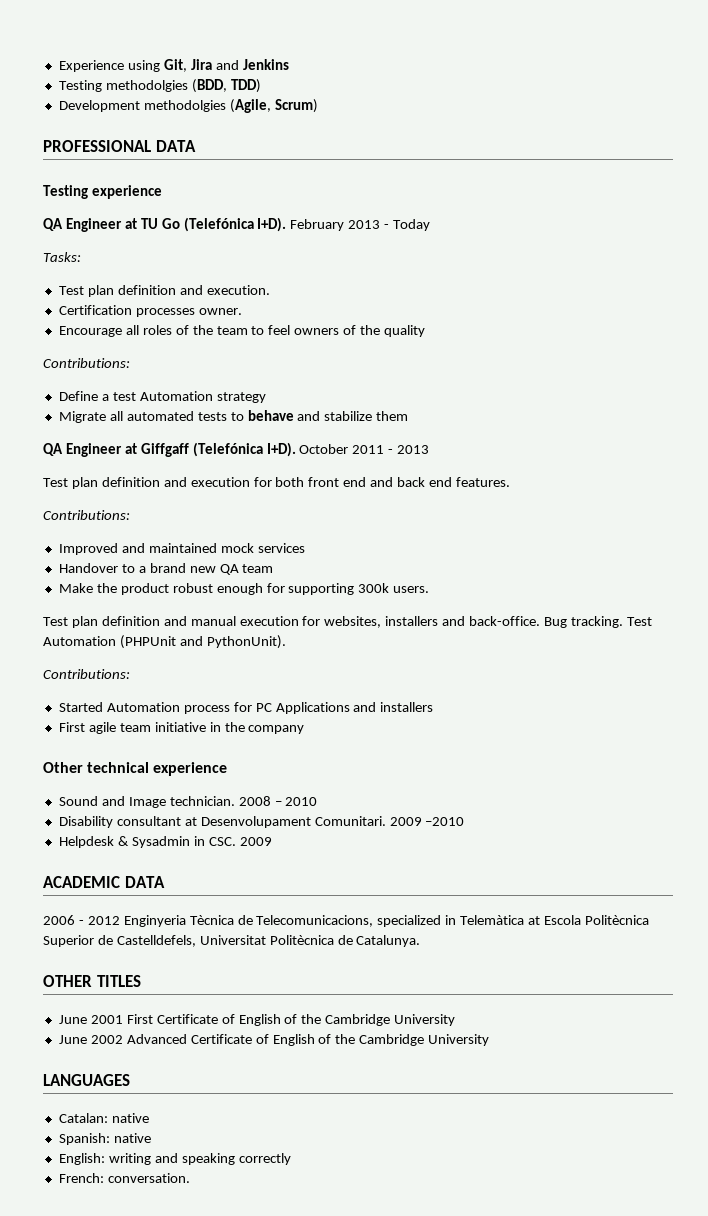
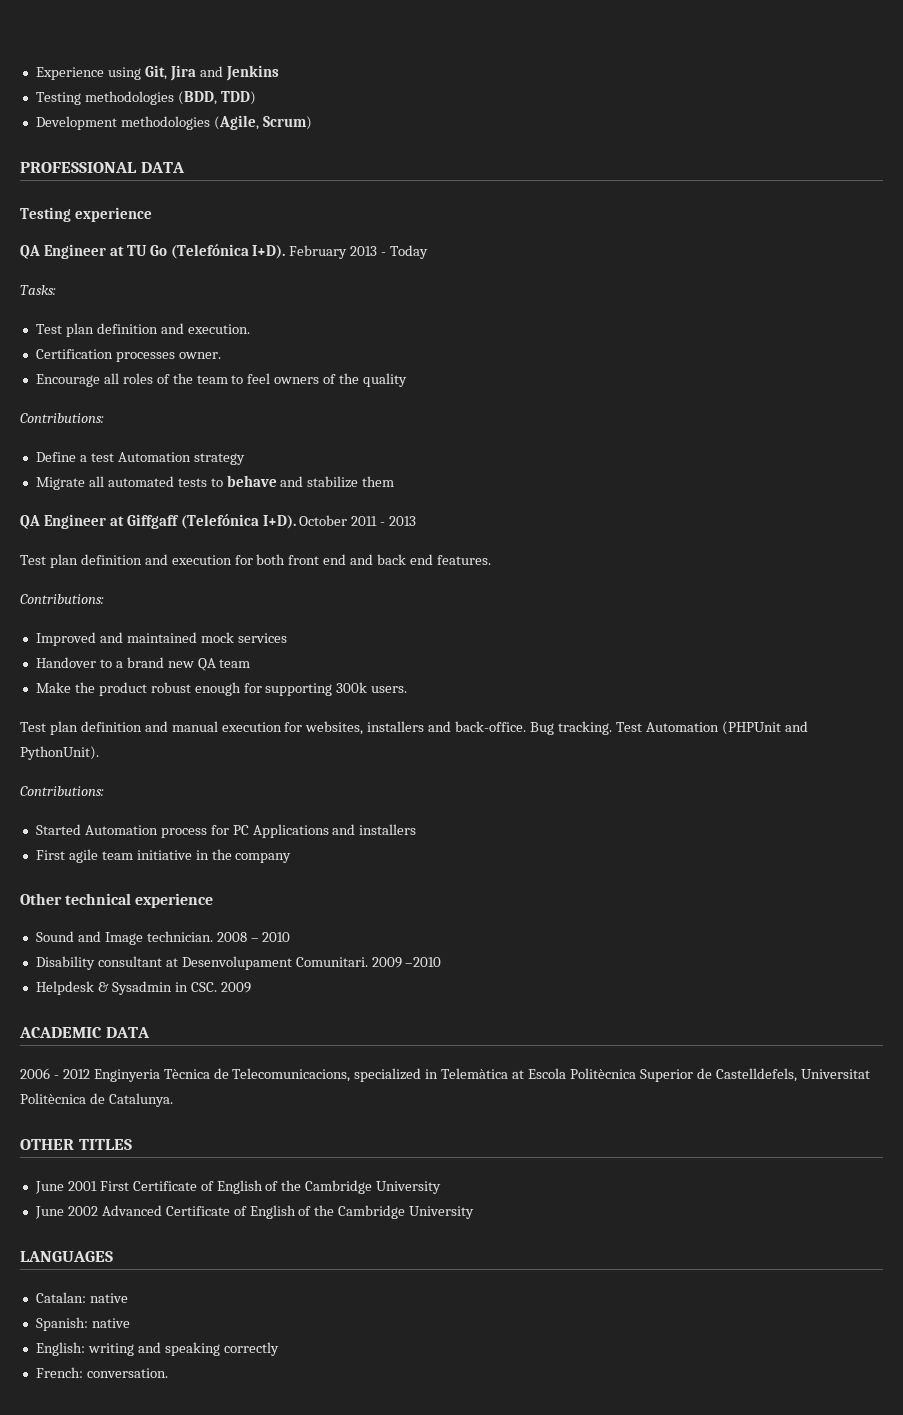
[105,80,188,92] methodolgies -> [84,91,174,105] methodologies
[143,100,226,112] methodolgies -> [120,116,210,130] methodologies

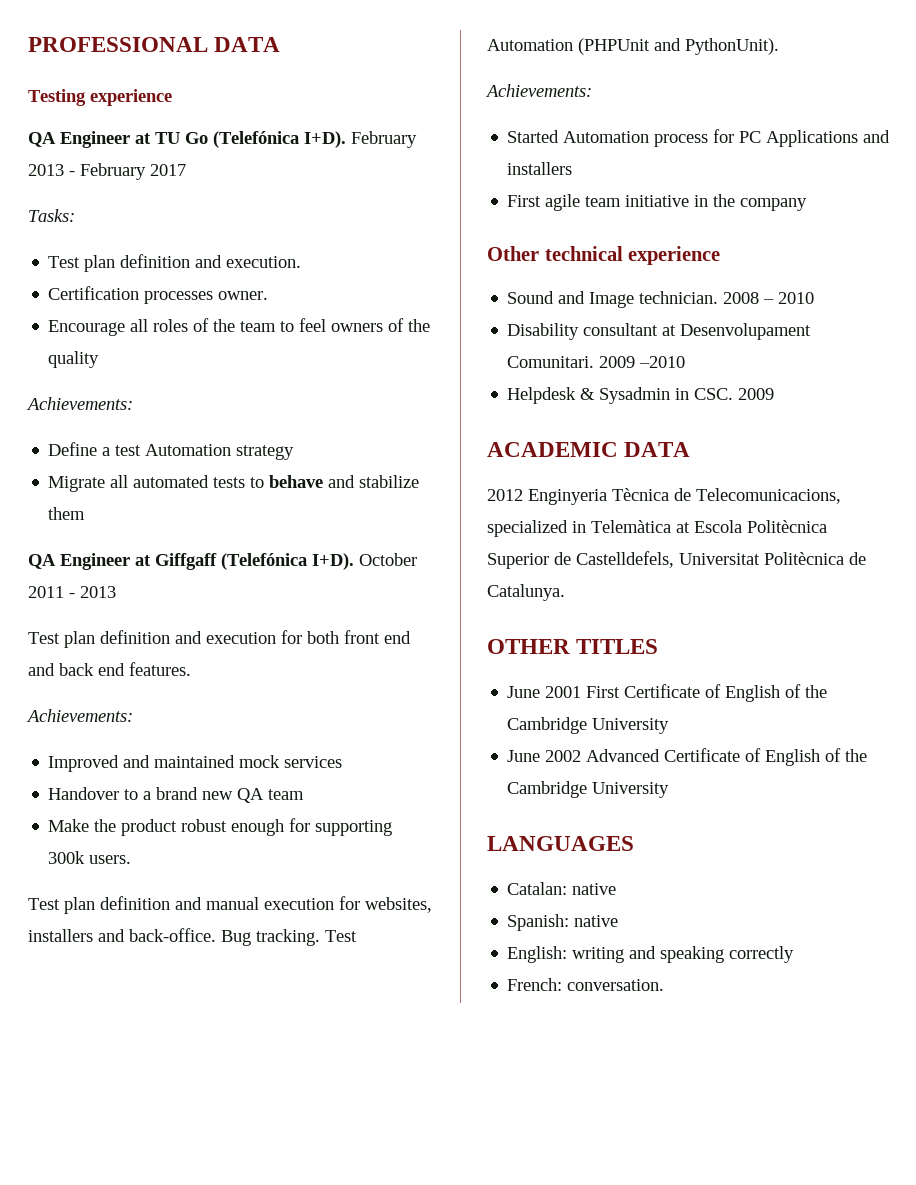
[35,65,279,81] [35,91,256,105] [35,115,312,130] Experience using Git, Jira and Jenkins // Testing methodologies (BDD, TDD) // Development methodologies (Agile, Scrum) // -> (28, 44) none
[390,245,429,259] Today -> [80,163,186,180] February 2017
[20,413,104,423] Contributions: -> [26,397,133,410] Achievements:
[20,594,104,604] Contributions: -> [26,709,133,722] Achievements:
[20,786,104,796] Contributions: -> [485,84,592,97] Achievements:
[20,1068,59,1079] 2006 - -> (691, 449) none

